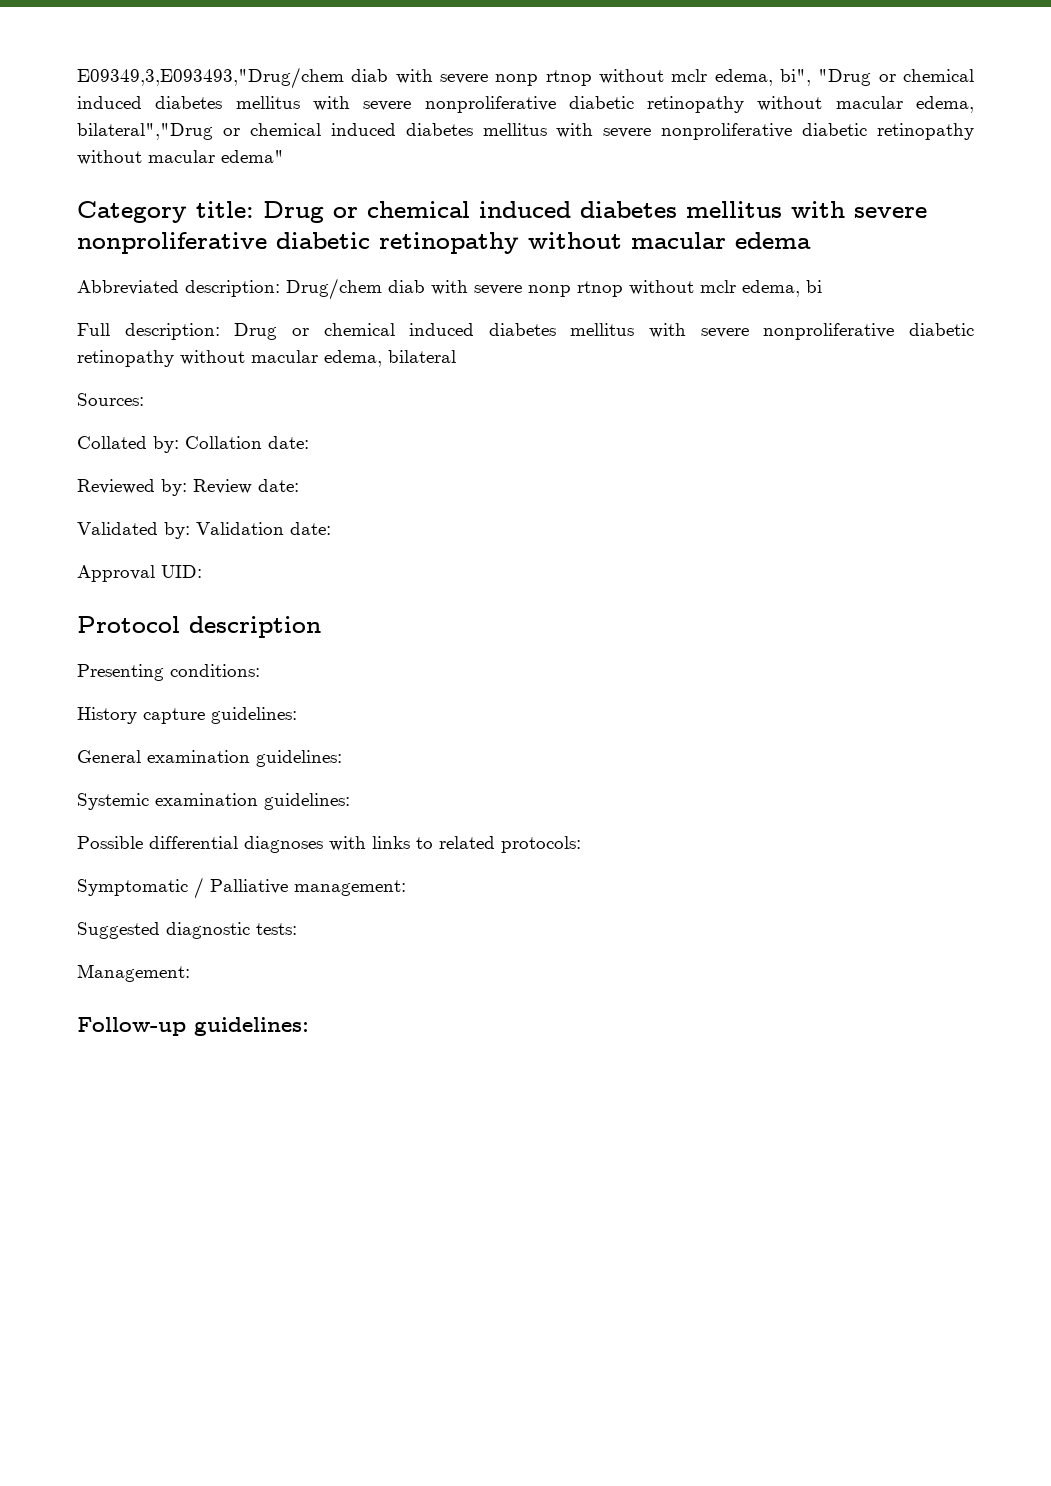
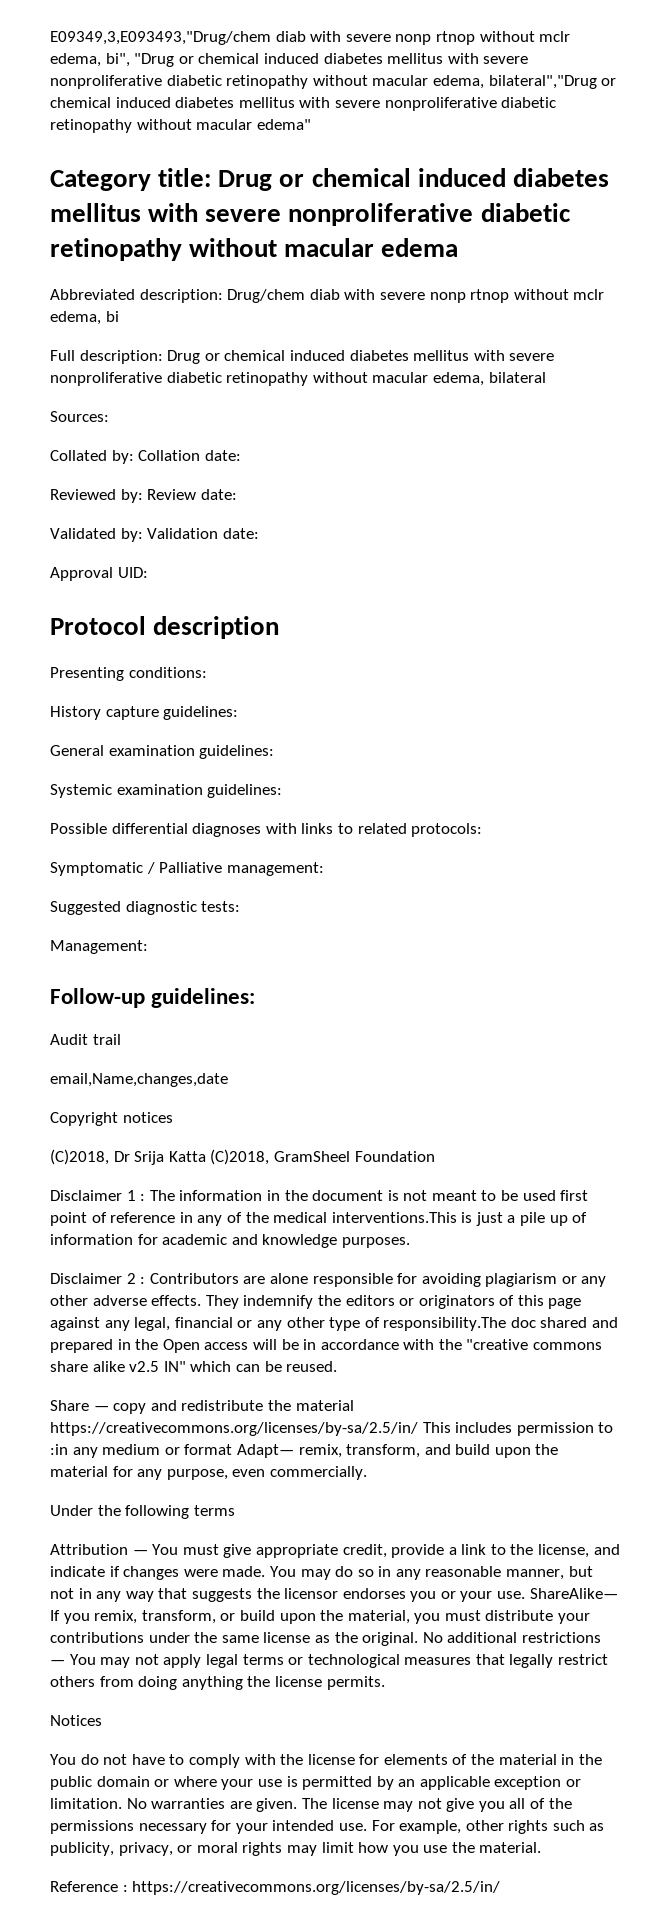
(309, 1026) none -> [50,1034,121,1045] [50,1073,228,1087] [50,1112,173,1126] [50,1149,435,1165] [50,1190,589,1201] [50,1212,588,1226] [50,1234,410,1248] [50,1273,607,1287] [50,1295,582,1309] [50,1317,619,1331] [50,1339,603,1353] [50,1361,338,1372] [50,1400,354,1414] [50,1422,614,1436] [50,1444,559,1458] [50,1466,367,1480] [50,1505,235,1519] [50,1544,620,1558] [50,1566,593,1580] [50,1588,618,1602] [50,1610,591,1624] [50,1632,601,1646] [50,1654,609,1668] [50,1676,385,1690] [50,1715,102,1726] [50,1754,602,1768] [50,1776,582,1790] [50,1798,572,1812] [50,1820,605,1834] [50,1842,542,1856] [50,1881,501,1895] // Audit trail // email,Name,changes,date // Copyright notices // (C)2018, Dr Srija Katta (C)2018, GramSheel Foundation // Disclaimer 1 : The information in the document is not meant to be used first point of reference in any of the medical interventions.This is just a pile up of information for academic and knowledge purposes. // Disclaimer 2 : Contributors are alone responsible for avoiding plagiarism or any other adverse effects. They indemnify the editors or originators of this page against any legal, financial or any other type of responsibility.The doc shared and prepared in the Open access will be in accordance with the "creative commons share alike v2.5 IN" which can be reused. // Share — copy and redistribute the material https://creativecommons.org/licenses/by-sa/2.5/in/ This includes permission to :in any medium or format Adapt— remix, transform, and build upon the material for any purpose, even commercially. // Under the following terms // Attribution — You must give appropriate credit, provide a link to the license, and indicate if changes were made. You may do so in any reasonable manner, but not in any way that suggests the licensor endorses you or your use. ShareAlike— If you remix, transform, or build upon the material, you must distribute your contributions under the same license as the original. No additional restrictions — You may not apply legal terms or technological measures that legally restrict others from doing anything the license permits. // Notices // You do not have to comply with the license for elements of the material in the public domain or where your use is permitted by an applicable exception or limitation. No warranties are given. The license may not give you all of the permissions necessary for your intended use. For example, other rights such as publicity, privacy, or moral rights may limit how you use the material. // Reference : https://creativecommons.org/licenses/by-sa/2.5/in/

